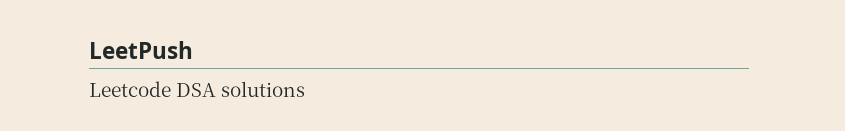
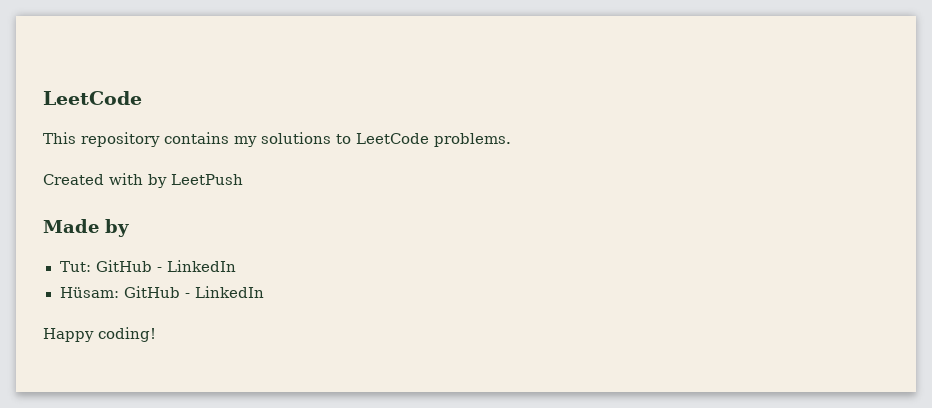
[89,41,193,59] [89,81,306,97] LeetPush // Leetcode DSA solutions -> [43,91,142,105] [43,132,511,147] [43,173,243,188] [43,219,129,237] [59,260,236,272] [59,286,264,298] [43,327,156,342] LeetCode // This repository contains my solutions to LeetCode problems. // Created with by LeetPush // Made by // Tut: GitHub - LinkedIn // Hüsam: GitHub - LinkedIn // Happy coding!

